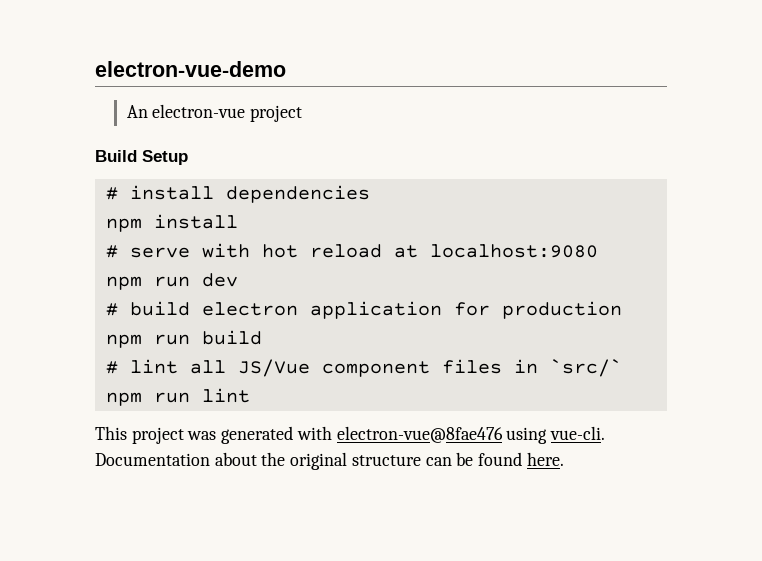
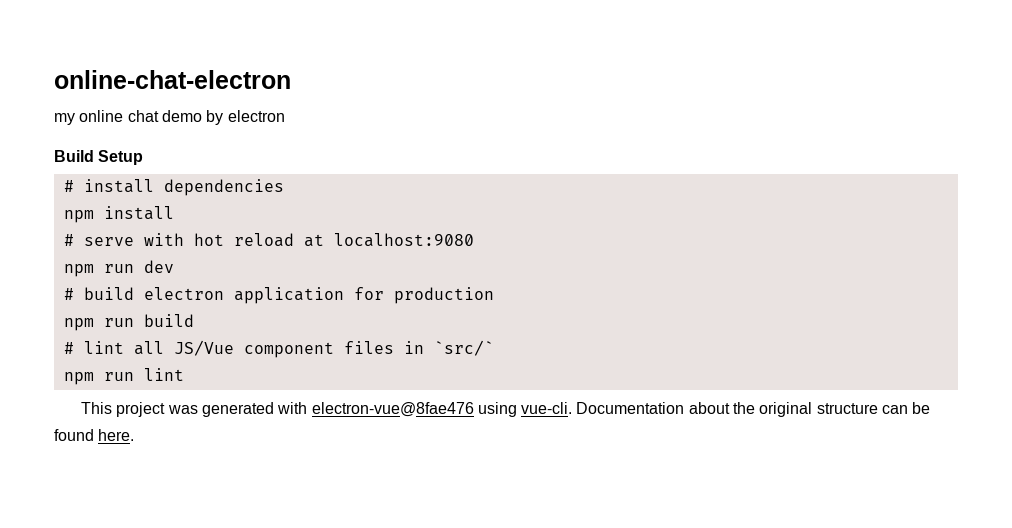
[95,61,286,77] [126,104,302,122] electron-vue-demo // An electron-vue project -> [54,70,291,89] [54,110,285,125] online-chat-electron // my online chat demo by electron

